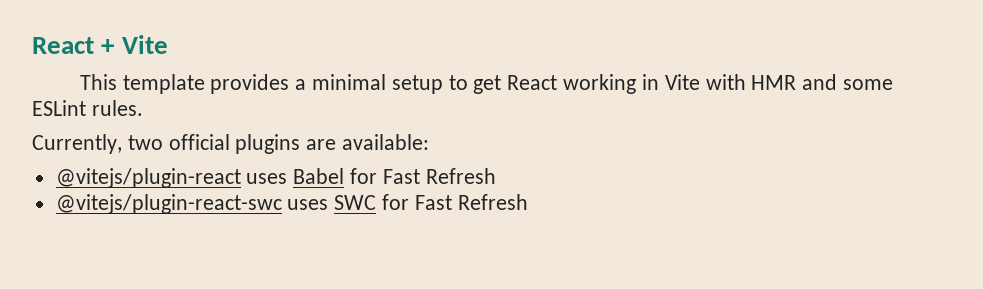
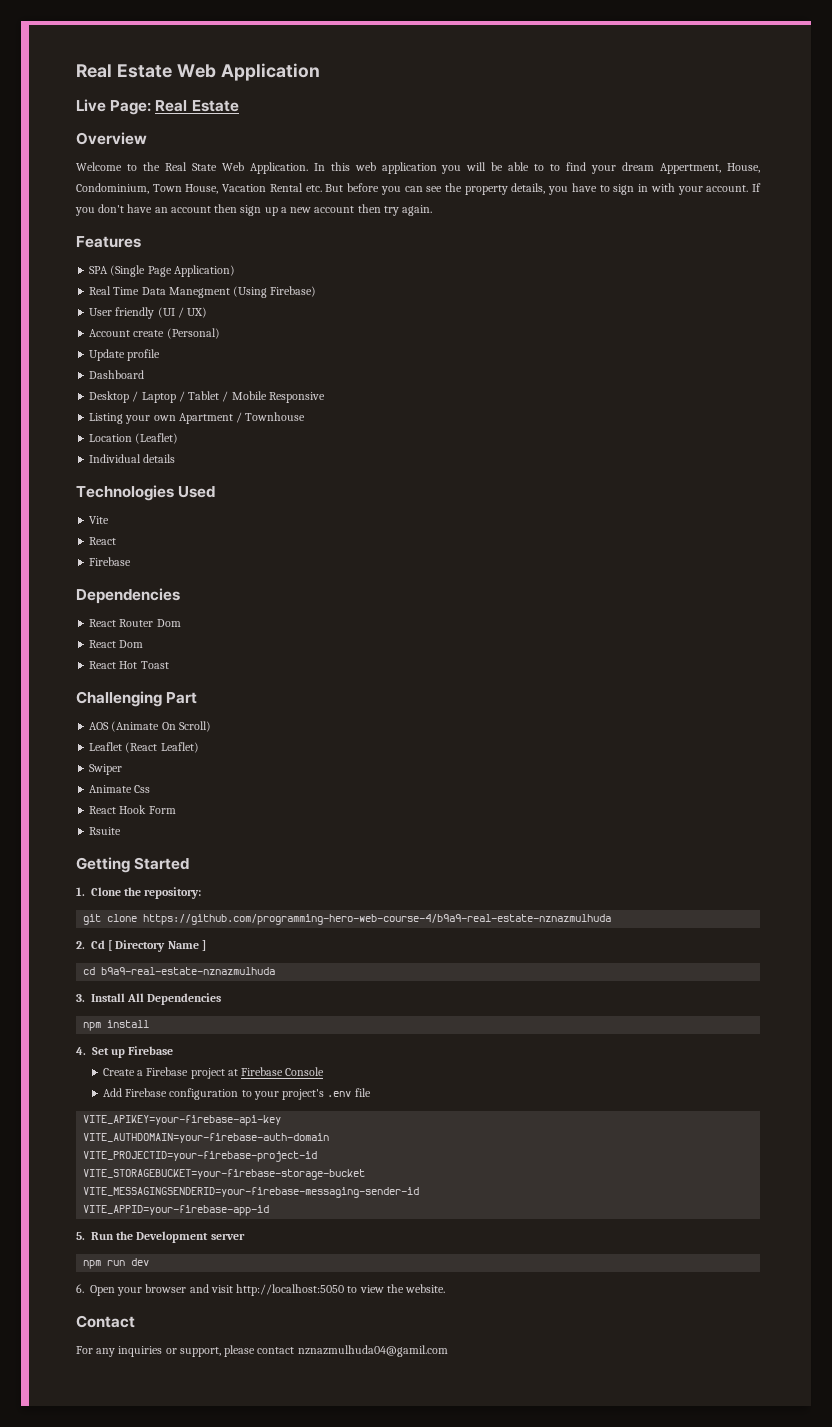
[32,35,168,54] [79,74,893,94] [32,100,143,116] [32,134,430,154] [55,168,496,188] [55,194,528,214] React + Vite // This template provides a minimal setup to get React working in Vite with HMR and some ESLint rules. // Currently, two official plugins are available: // @vitejs/plugin-react uses Babel for Fast Refresh // @vitejs/plugin-react-swc uses SWC for Fast Refresh -> [76,63,320,81] [76,99,239,115] [76,132,147,145] [76,162,761,174] [76,183,762,195] [75,204,433,216] [76,236,141,248] [89,265,235,277] [89,286,317,298] [89,307,208,319] [89,328,220,339] [89,349,161,361] [89,370,145,379] [89,391,325,403] [89,412,306,424] [89,433,179,444] [89,454,176,463] [76,485,216,501] [89,516,110,524] [89,537,117,545] [89,557,132,566] [76,588,180,604] [89,619,181,627] [89,640,144,648] [89,661,169,669] [76,691,198,707] [89,721,211,732] [89,742,199,753] [89,764,123,775] [89,785,151,793] [89,805,176,814] [89,827,122,835] [76,857,190,873] [76,887,202,899] [83,914,612,925] [76,940,206,952] [83,967,276,975] [76,993,222,1005] [83,1020,150,1031] [76,1046,174,1058] [102,1067,325,1079] [102,1088,371,1100] [83,1115,282,1126] [83,1133,330,1143] [83,1151,318,1162] [83,1169,366,1180] [83,1187,420,1198] [83,1205,270,1216] [76,1231,245,1243] [83,1258,150,1269] [76,1284,446,1296] [76,1315,135,1328] [76,1345,448,1357] Real Estate Web Application // Live Page: Real Estate // Overview // Welcome to the Real State Web Application. In this web application you will be able to to find your dream Appertment, House, Condominium, Town House, Vacation Rental etc. But before you can see the property details, you have to sign in with your account. If you don't have an account then sign up a new account then try again. // Features // SPA (Single Page Application) // Real Time Data Manegment (Using Firebase) // User friendly (UI / UX) // Account create (Personal) // Update profile // Dashboard // Desktop / Laptop / Tablet / Mobile Responsive // Listing your own Apartment / Townhouse // Location (Leaflet) // Individual details // Technologies Used // Vite // React // Firebase // Dependencies // React Router Dom // React Dom // React Hot Toast // Challenging Part // AOS (Animate On Scroll) // Leaflet (React Leaflet) // Swiper // Animate Css // React Hook Form // Rsuite // Getting Started // 1. Clone the repository: // git clone https://github.com/programming-hero-web-course-4/b9a9-real-estate-nznazmulhuda // 2. Cd [ Directory Name ] // cd b9a9-real-estate-nznazmulhuda // 3. Install All Dependencies // npm install // 4. Set up Firebase // Create a Firebase project at Firebase Console // Add Firebase configuration to your project's .env file // VITE_APIKEY=your-firebase-api-key // VITE_AUTHDOMAIN=your-firebase-auth-domain // VITE_PROJECTID=your-firebase-project-id // VITE_STORAGEBUCKET=your-firebase-storage-bucket // VITE_MESSAGINGSENDERID=your-firebase-messaging-sender-id // VITE_APPID=your-firebase-app-id // 5. Run the Development server // npm run dev // 6. Open your browser and visit http://localhost:5050 to view the website. // Contact // For any inquiries or support, please contact nznazmulhuda04@gamil.com

